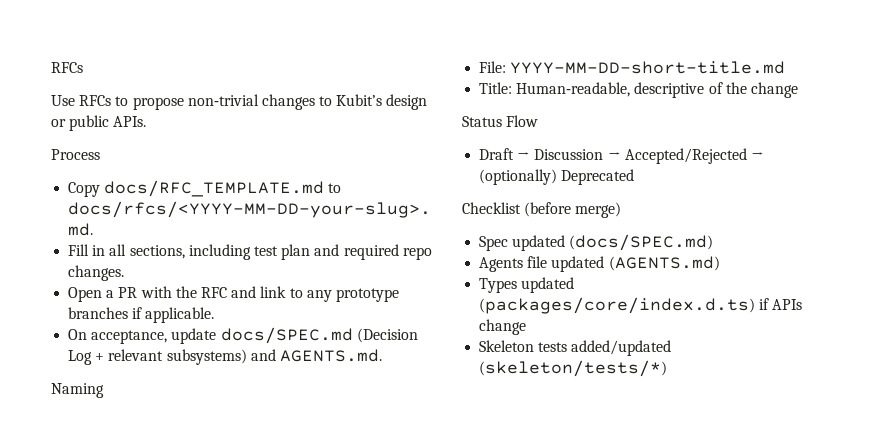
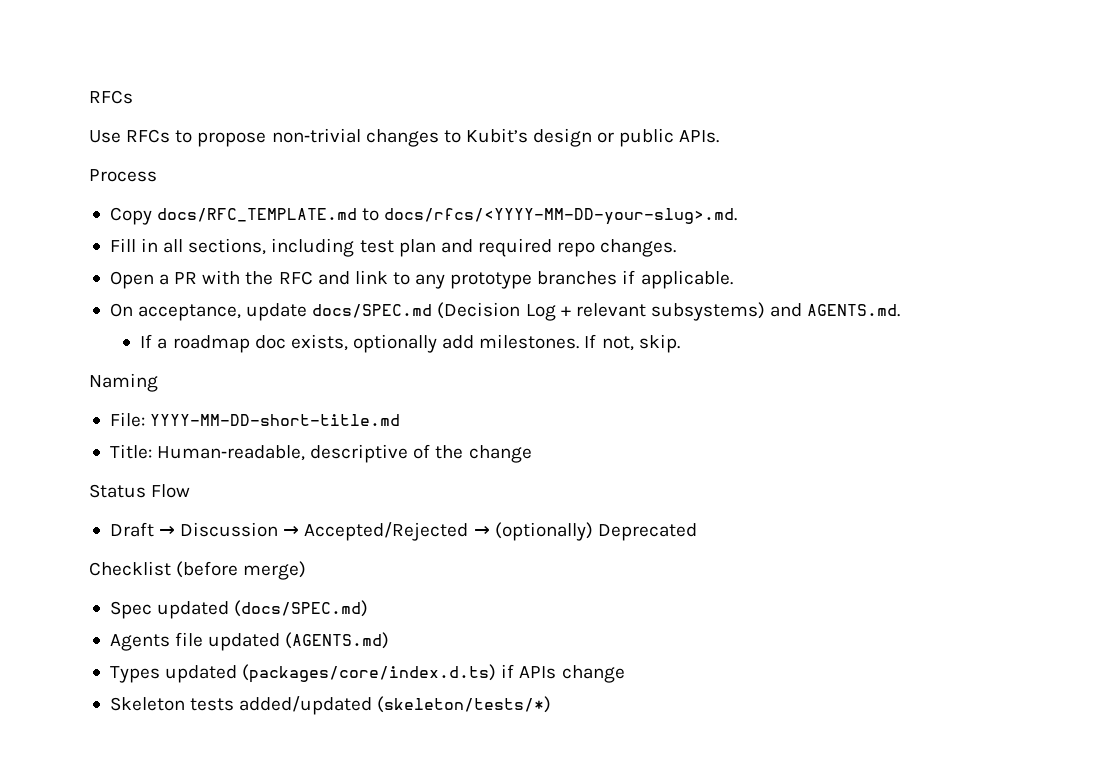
(382, 355) none -> [140,334,680,353] // If a roadmap doc exists, optionally add milestones. If not, skip.

